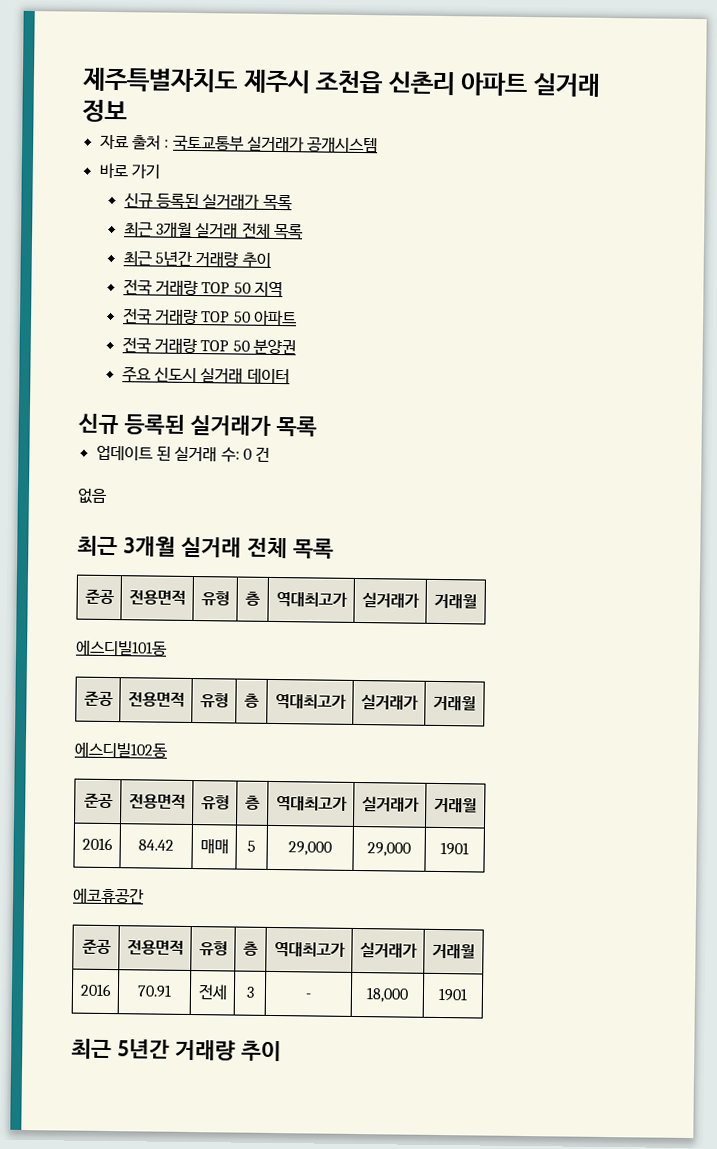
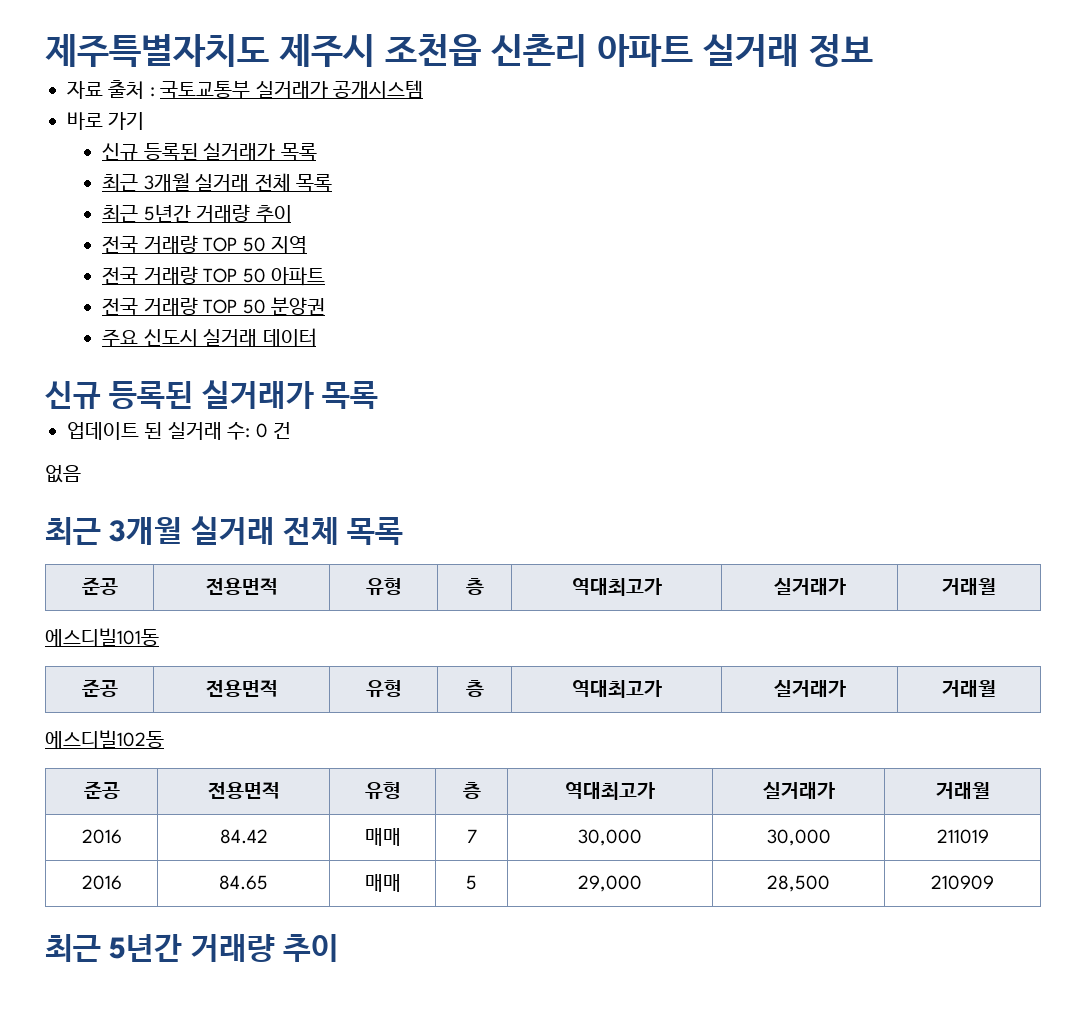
[247,840,256,852] [288,841,332,856] [367,842,411,857] [440,842,469,856] [73,887,145,905] [81,938,112,955] [126,939,184,955] [198,941,228,956] [243,941,259,956] [273,942,346,957] [359,942,418,958] [432,943,475,959] [79,983,112,997] [137,984,172,998] [197,984,228,1000] [245,986,255,998] [305,993,311,999] [366,987,409,1003] [438,987,468,1002] 5 | 29,000 | 29,000 | 1901 // 에코휴공간 // 준공 | 전용면적 | 유형 | 층 | 역대최고가 | 실거래가 | 거래월 // 2016 | 70.91 | 전세 | 3 | - | 18,000 | 1901 -> [466,829,477,843] [578,829,642,846] [766,829,831,846] [936,829,989,844] [81,875,122,890] [219,875,268,890] [364,874,401,892] [466,875,477,890] [578,875,642,892] [767,875,830,892] [931,875,994,890] 7 | 30,000 | 30,000 | 211019 // 2016 | 84.65 | 매매 | 5 | 29,000 | 28,500 | 210909

